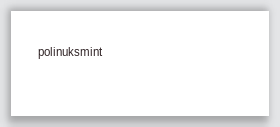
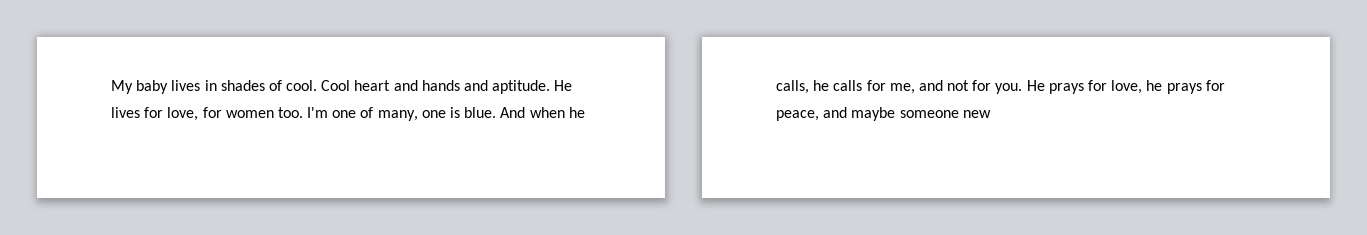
[38,47,103,59] polinuksmint -> [111,80,573,94] [111,107,585,121] [776,80,1225,94] [776,107,991,121] My baby lives in shades of cool. Cool heart and hands and aptitude. He lives for love, for women too. I'm one of many, one is blue. And when he calls, he calls for me, and not for you. He prays for love, he prays for peace, and maybe someone new

